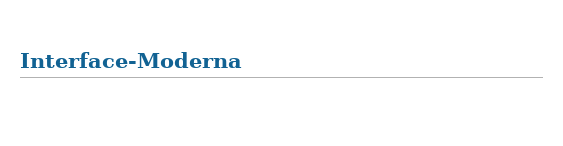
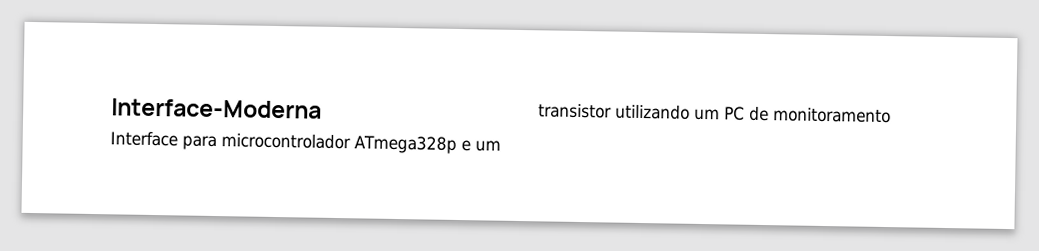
(242, 60) none -> [110,131,501,154] [538,103,891,124] // Interface para microcontrolador ATmega328p e um transistor utilizando um PC de monitoramento

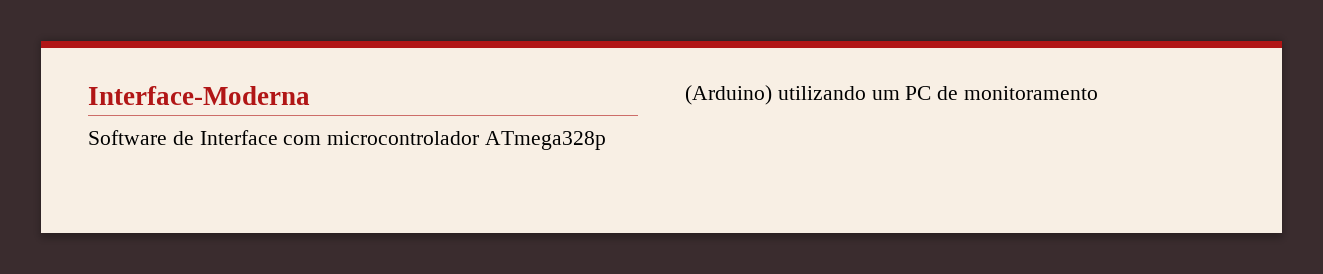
[110,131,501,154] [538,103,612,119] Interface para microcontrolador ATmega328p e um transistor -> [88,130,607,150] [685,85,772,105] Software de Interface com microcontrolador ATmega328p (Arduino)

